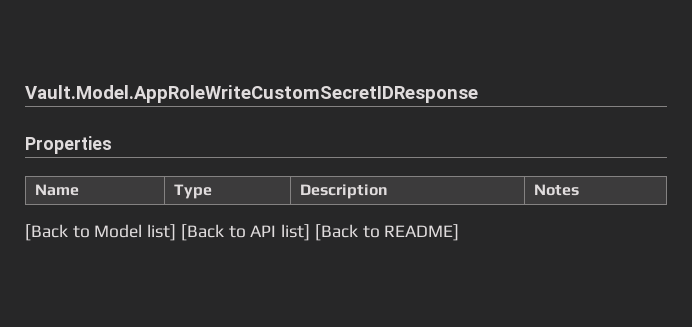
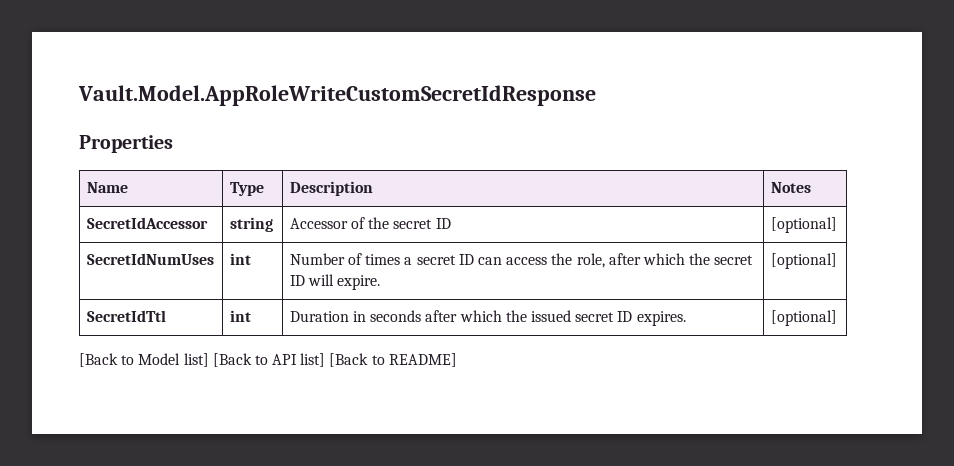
[25,85,478,103] Vault.Model.AppRoleWriteCustomSecretIDResponse -> [78,85,596,106] Vault.Model.AppRoleWriteCustomSecretIdResponse
(579, 190) none -> [86,217,208,229] [229,217,273,232] [289,217,451,229] [770,217,837,233] [86,253,214,265] [229,253,251,265] [289,253,754,268] [289,274,381,290] [770,253,837,269] [86,310,166,322] [229,310,251,322] [289,310,686,326] [770,310,837,326] // SecretIdAccessor | string | Accessor of the secret ID | [optional] // SecretIdNumUses | int | Number of times a secret ID can access the role, after which the secret ID will expire. | [optional] // SecretIdTtl | int | Duration in seconds after which the issued secret ID expires. | [optional]

